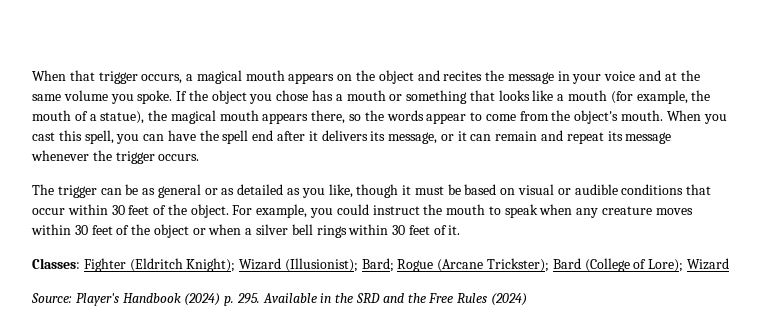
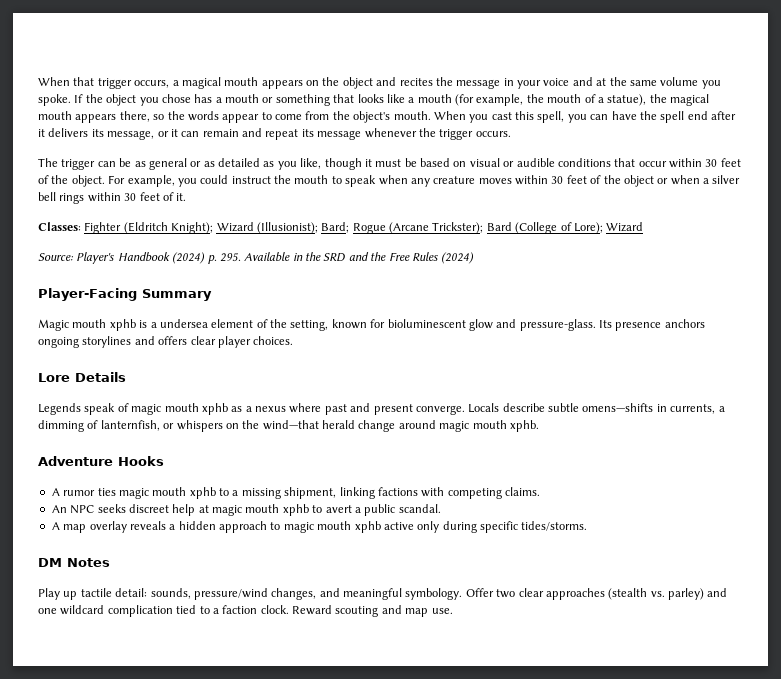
(527, 299) none -> [38,288,212,301] [38,319,705,331] [38,336,294,348] [38,372,126,382] [38,403,725,415] [38,420,539,432] [38,456,164,466] [51,487,540,499] [51,504,441,516] [51,521,588,533] [38,558,110,567] [38,588,728,600] [38,605,453,617] // Player-Facing Summary // Magic mouth xphb is a undersea element of the setting, known for bioluminescent glow and pressure-glass. Its presence anchors ongoing storylines and offers clear player choices. // Lore Details // Legends speak of magic mouth xphb as a nexus where past and present converge. Locals describe subtle omens—shifts in currents, a dimming of lanternfish, or whispers on the wind—that herald change around magic mouth xphb. // Adventure Hooks // A rumor ties magic mouth xphb to a missing shipment, linking factions with competing claims. // An NPC seeks discreet help at magic mouth xphb to avert a public scandal. // A map overlay reveals a hidden approach to magic mouth xphb active only during specific tides/storms. // DM Notes // Play up tactile detail: sounds, pressure/wind changes, and meaningful symbology. Offer two clear approaches (stealth vs. parley) and one wildcard complication tied to a faction clock. Reward scouting and map use.

